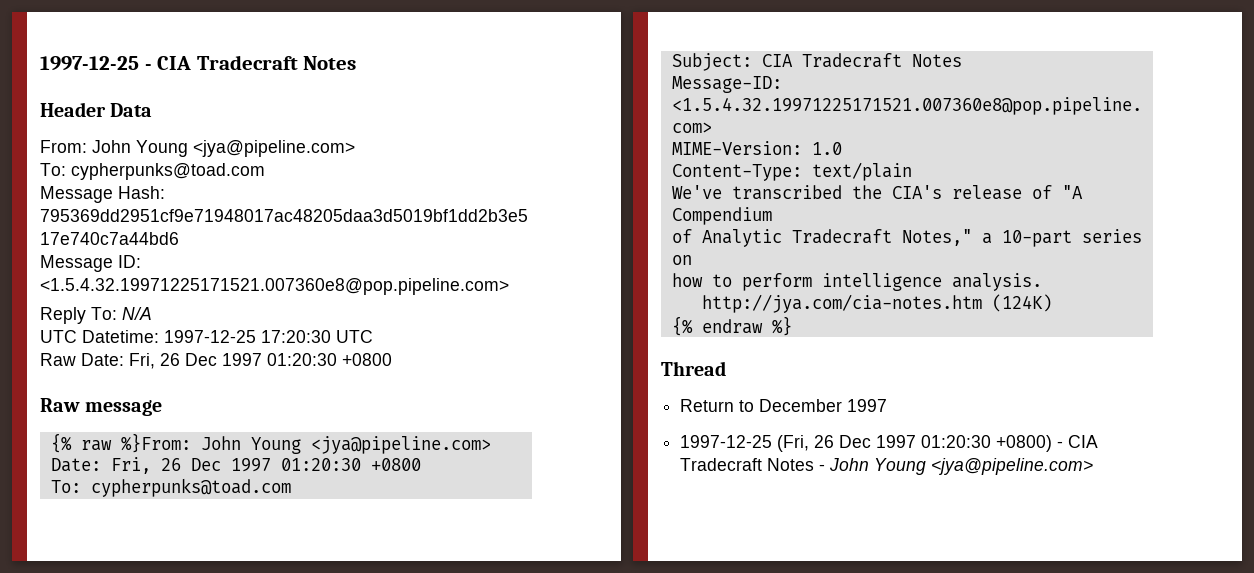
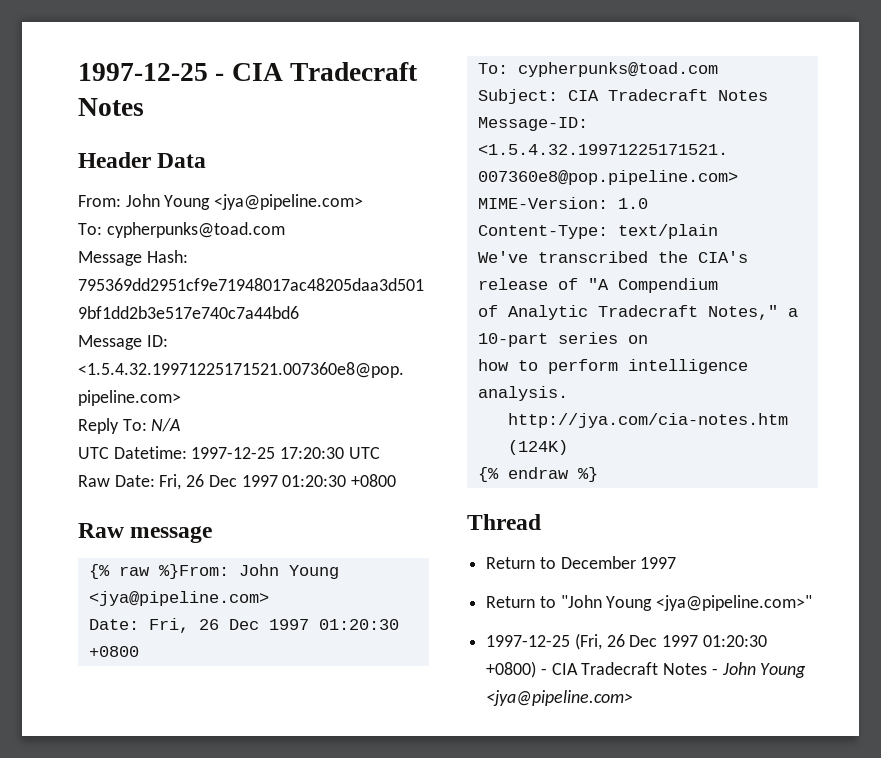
(888, 405) none -> [486,595,813,611] // Return to "John Young <jya@pipeline.com>"

